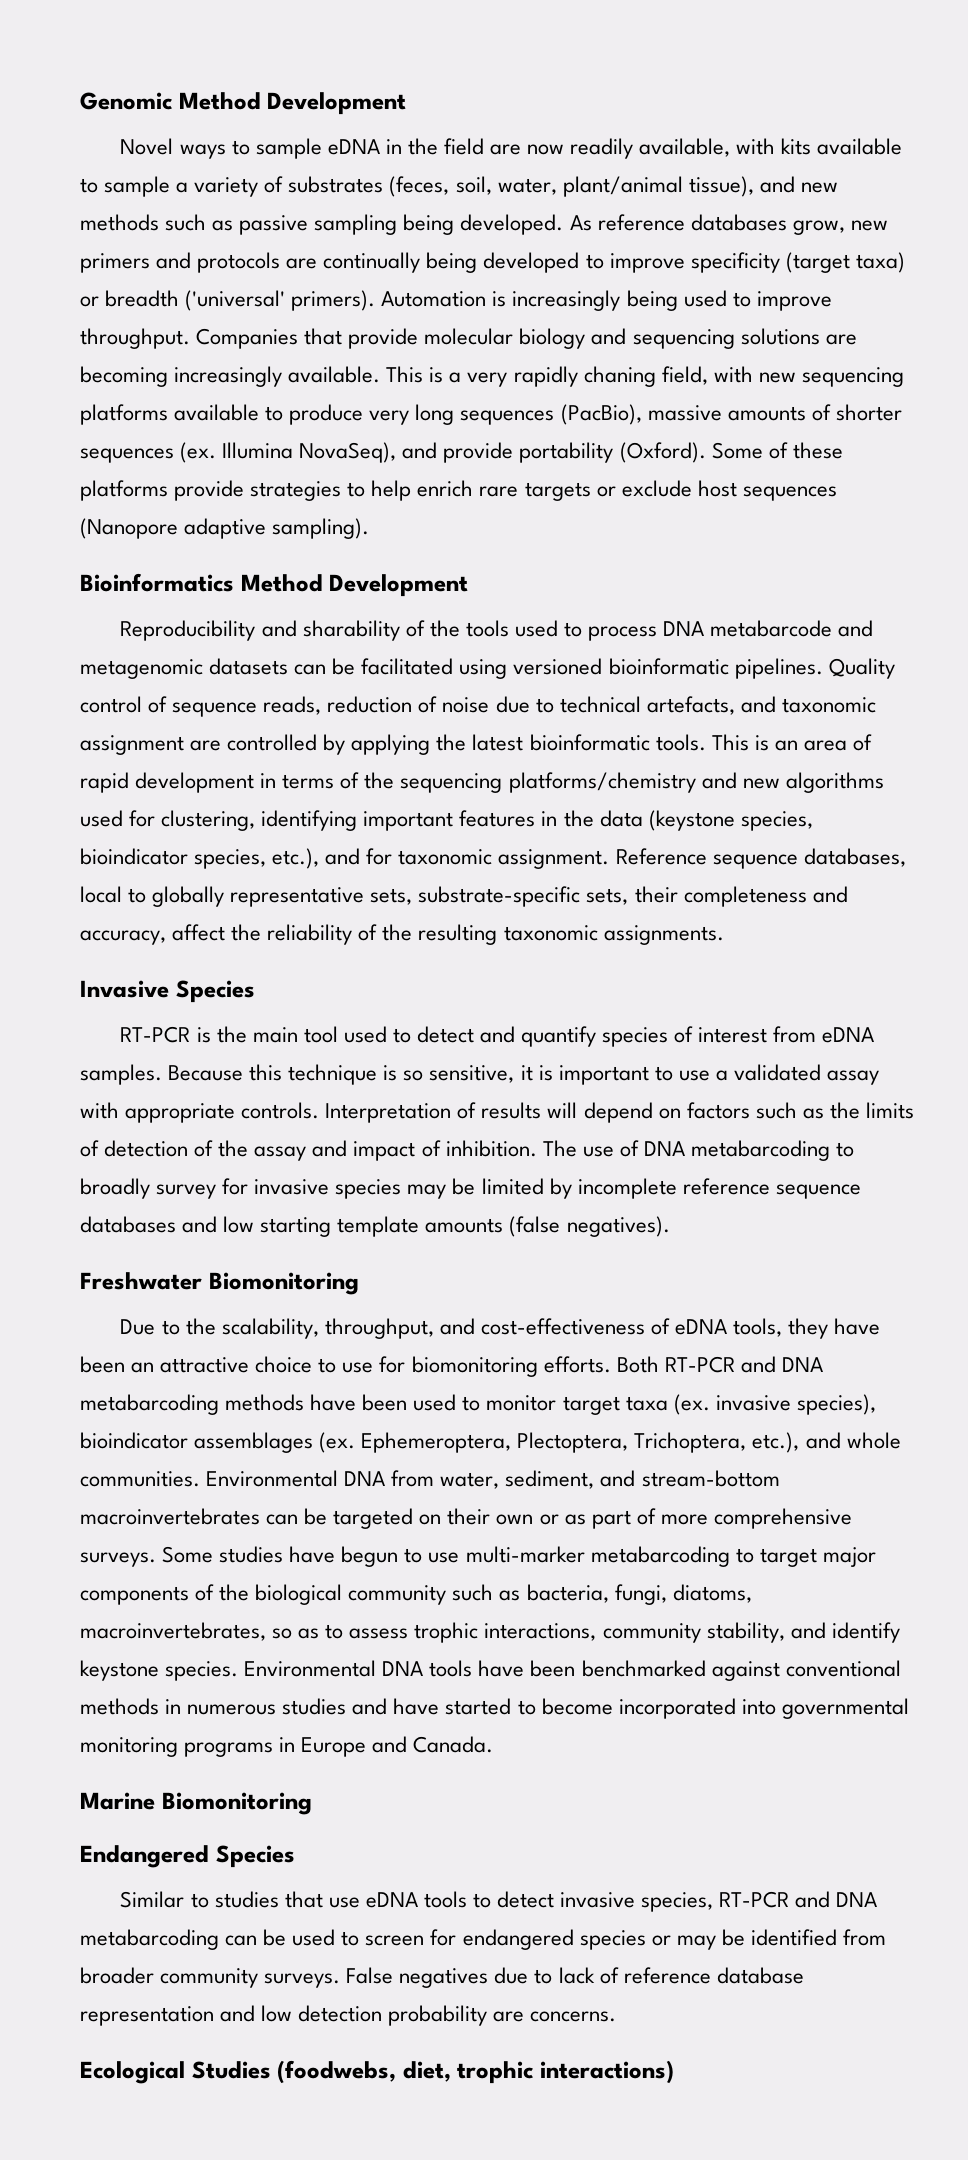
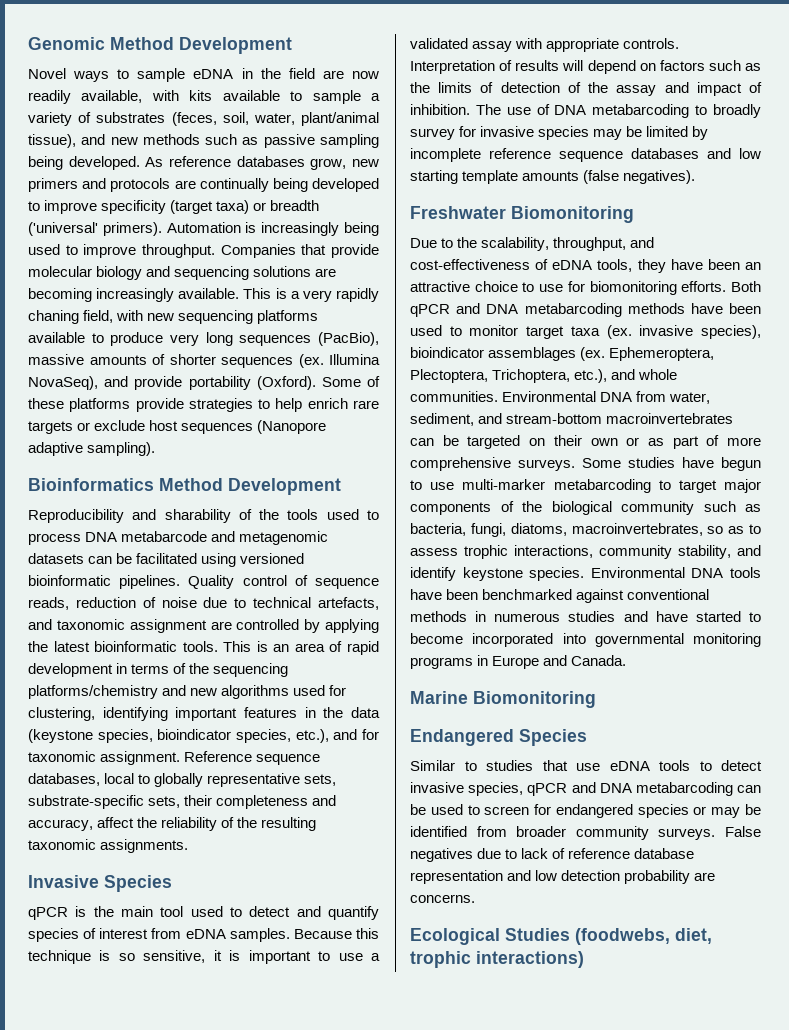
[120,1026,191,1043] RT-PCR -> [28,907,68,920] qPCR
[664,1356,735,1373] RT-PCR -> [410,304,450,317] qPCR
[719,1891,790,1908] RT-PCR -> [527,783,568,796] qPCR

